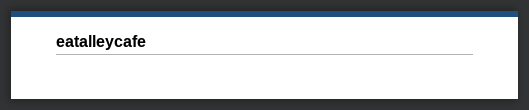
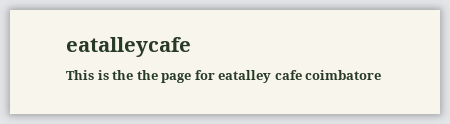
(146, 42) none -> [66,70,382,83] // This is the the page for eatalley cafe coimbatore

